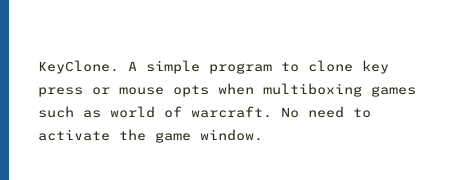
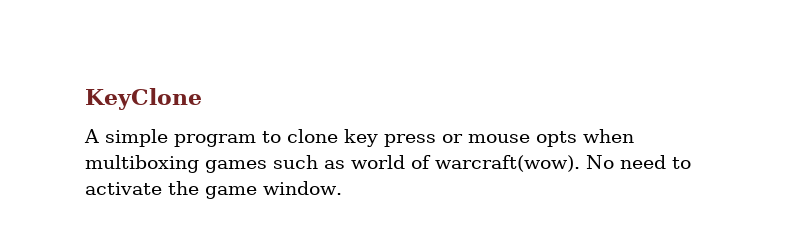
[38,60,119,74] KeyClone. -> [85,88,202,110] KeyClone //
[191,106,272,118] warcraft. -> [435,155,580,172] warcraft(wow).

